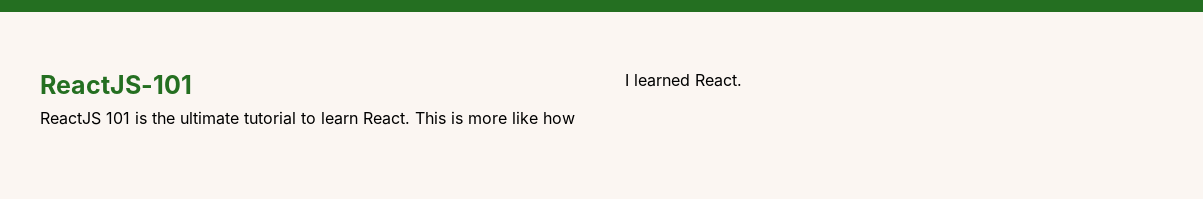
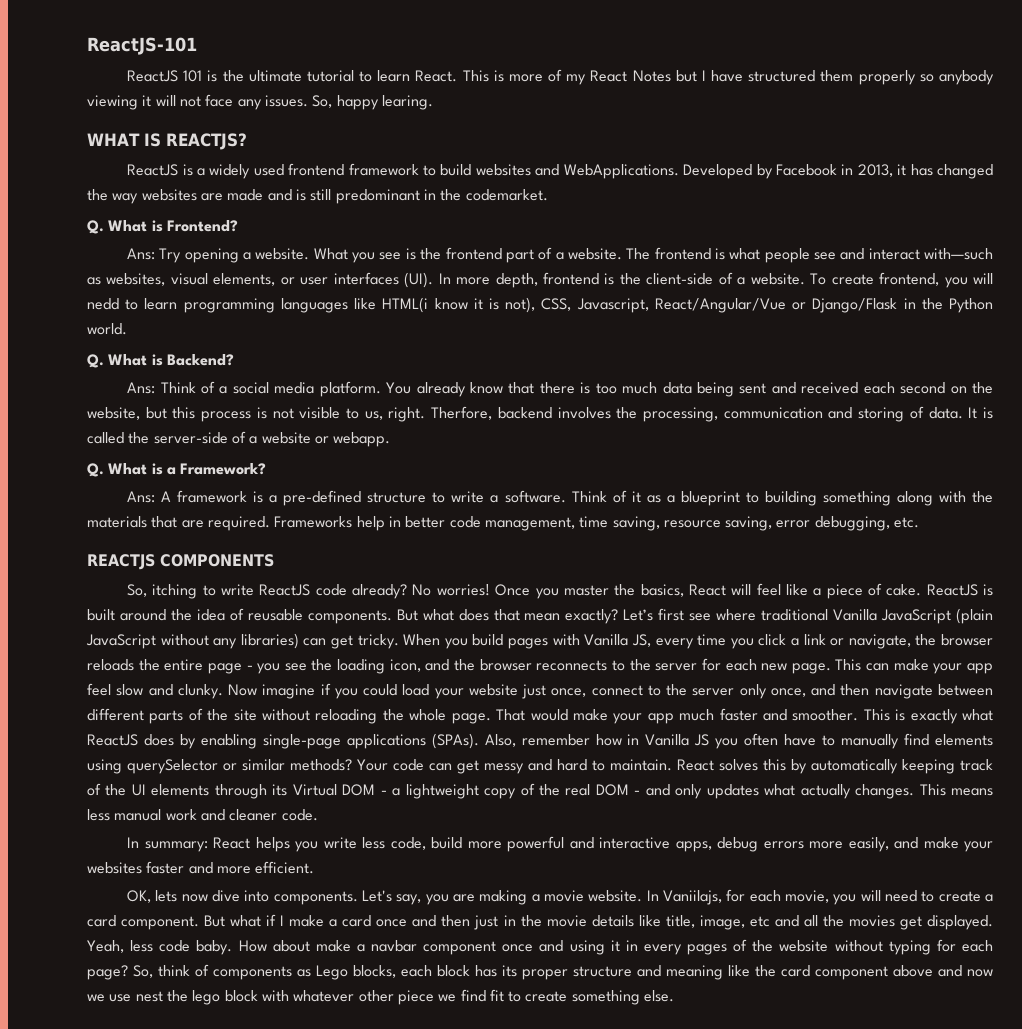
[512,111,575,124] [625,74,742,87] like how I learned React. -> [548,69,994,85] [87,94,433,110] [87,133,247,150] [127,163,994,179] [87,189,548,204] [87,220,238,234] [127,247,993,263] [87,272,994,288] [87,297,993,313] [87,323,127,335] [87,354,234,368] [127,381,993,397] [87,406,993,422] [87,431,391,447] [87,463,267,477] [127,490,994,506] [87,516,920,531] [87,554,274,570] [127,583,993,599] [87,608,994,624] [86,633,993,649] [87,658,993,674] [87,683,993,699] [87,708,993,724] [87,733,993,749] [87,759,993,774] [87,783,994,799] [87,809,318,821] [127,836,994,852] [87,861,315,874] [127,889,993,905] [87,914,994,930] [87,939,994,955] [87,964,993,980] [87,989,675,1005] of my React Notes but I have structured them properly so anybody viewing it will not face any issues. So, happy learing. // WHAT IS REACTJS? // ReactJS is a widely used frontend framework to build websites and WebApplications. Developed by Facebook in 2013, it has changed the way websites are made and is still predominant in the codemarket. // Q. What is Frontend? // Ans: Try opening a website. What you see is the frontend part of a website. The frontend is what people see and interact with—such as websites, visual elements, or user interfaces (UI). In more depth, frontend is the client-side of a website. To create frontend, you will nedd to learn programming languages like HTML(i know it is not), CSS, Javascript, React/Angular/Vue or Django/Flask in the Python world. // Q. What is Backend? // Ans: Think of a social media platform. You already know that there is too much data being sent and received each second on the website, but this process is not visible to us, right. Therfore, backend involves the processing, communication and storing of data. It is called the server-side of a website or webapp. // Q. What is a Framework? // Ans: A framework is a pre-defined structure to write a software. Think of it as a blueprint to building something along with the materials that are required. Frameworks help in better code management, time saving, resource saving, error debugging, etc. // REACTJS COMPONENTS // So, itching to write ReactJS code already? No worries! Once you master the basics, React will feel like a piece of cake. ReactJS is built around the idea of reusable components. But what does that mean exactly? Let’s first see where traditional Vanilla JavaScript (plain JavaScript without any libraries) can get tricky. When you build pages with Vanilla JS, every time you click a link or navigate, the browser reloads the entire page - you see the loading icon, and the browser reconnects to the server for each new page. This can make your app feel slow and clunky. Now imagine if you could load your website just once, connect to the server only once, and then navigate between different parts of the site without reloading the whole page. That would make your app much faster and smoother. This is exactly what ReactJS does by enabling single-page applications (SPAs). Also, remember how in Vanilla JS you often have to manually find elements using querySelector or similar methods? Your code can get messy and hard to maintain. React solves this by automatically keeping track of the UI elements through its Virtual DOM - a lightweight copy of the real DOM - and only updates what actually changes. This means less manual work and cleaner code. // In summary: React helps you write less code, build more powerful and interactive apps, debug errors more easily, and make your websites faster and more efficient. // OK, lets now dive into components. Let's say, you are making a movie website. In Vaniilajs, for each movie, you will need to create a card component. But what if I make a card once and then just in the movie details like title, image, etc and all the movies get displayed. Yeah, less code baby. How about make a navbar component once and using it in every pages of the website without typing for each page? So, think of components as Lego blocks, each block has its proper structure and meaning like the card component above and now we use nest the lego block with whatever other piece we find fit to create something else.

